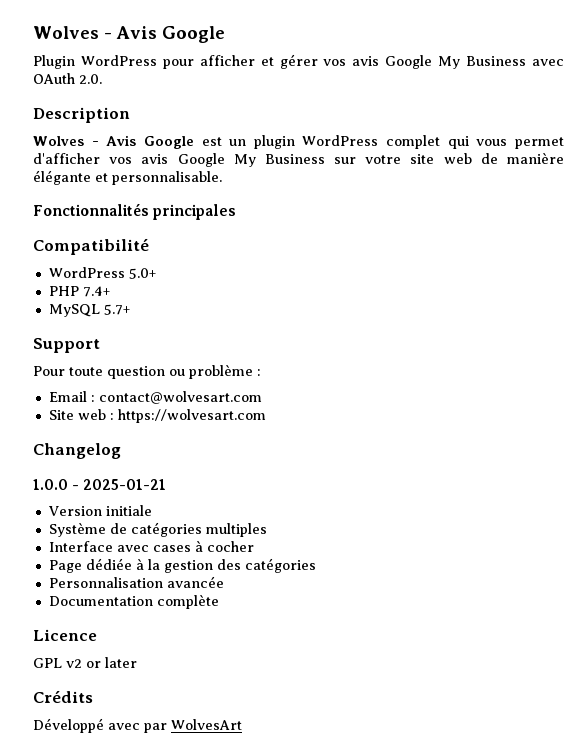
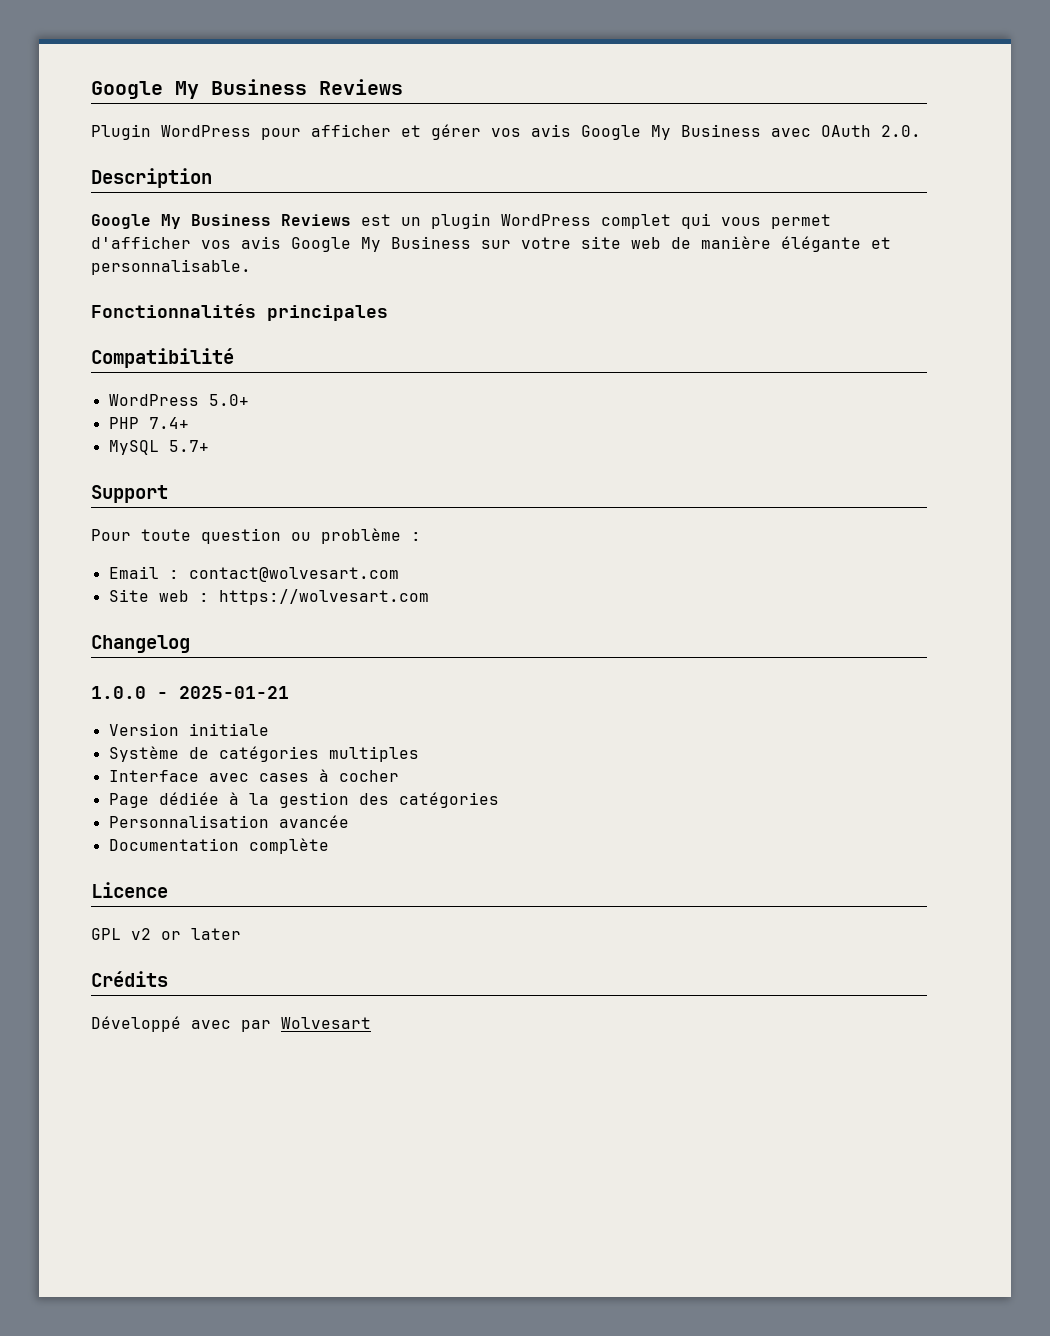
[33,26,225,43] Wolves - Avis Google -> [91,79,403,99] Google My Business Reviews
[33,135,194,149] Wolves - Avis Google -> [91,214,351,229] Google My Business Reviews
[171,719,242,730] WolvesArt -> [281,1017,371,1029] Wolvesart

